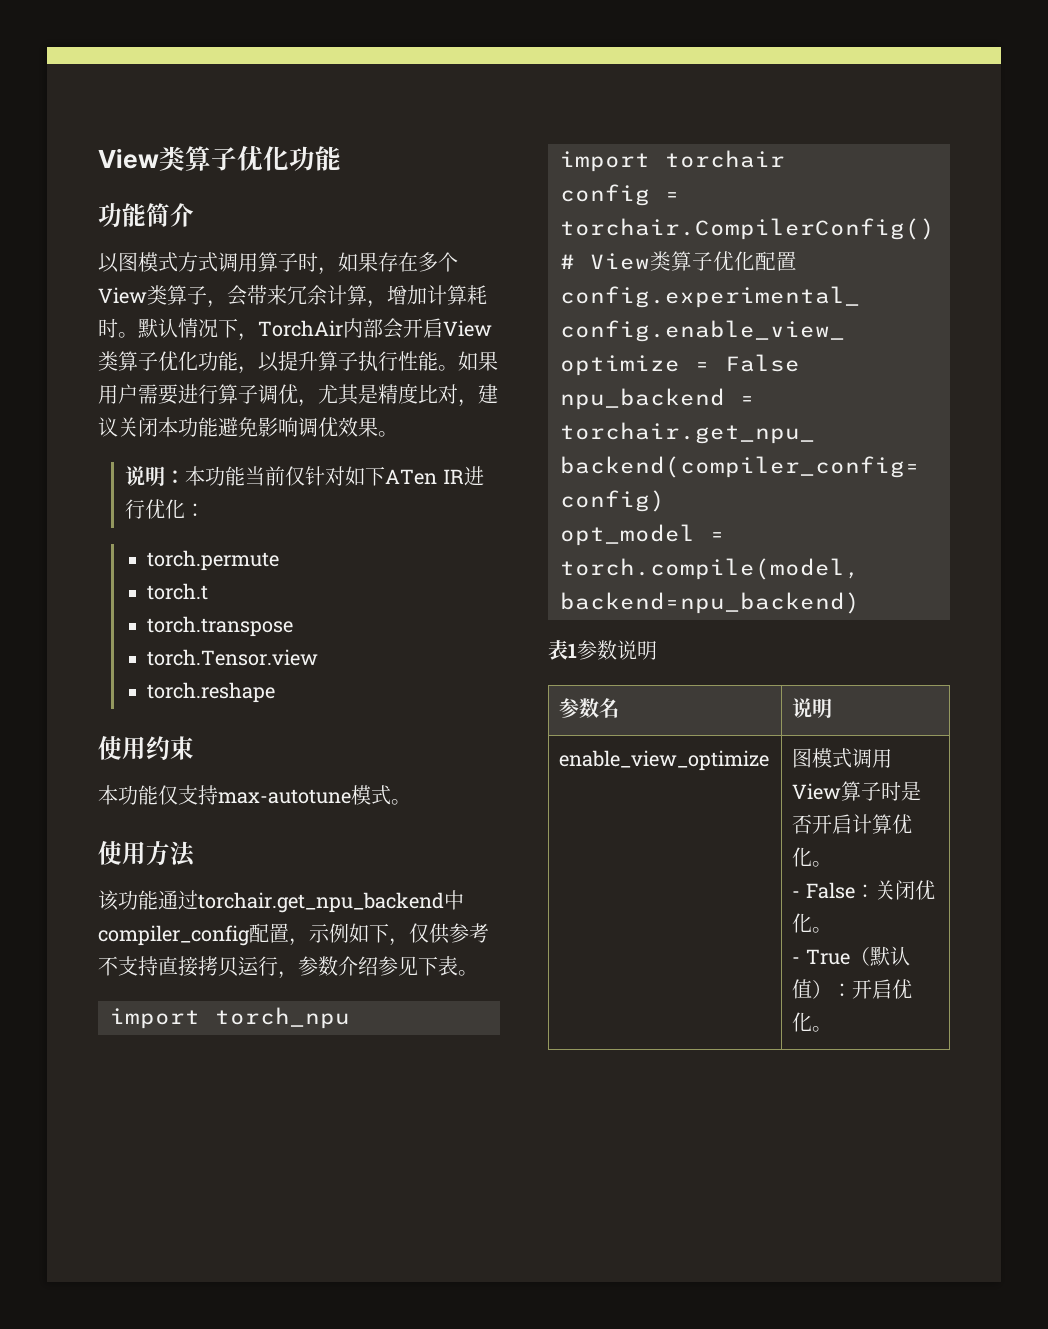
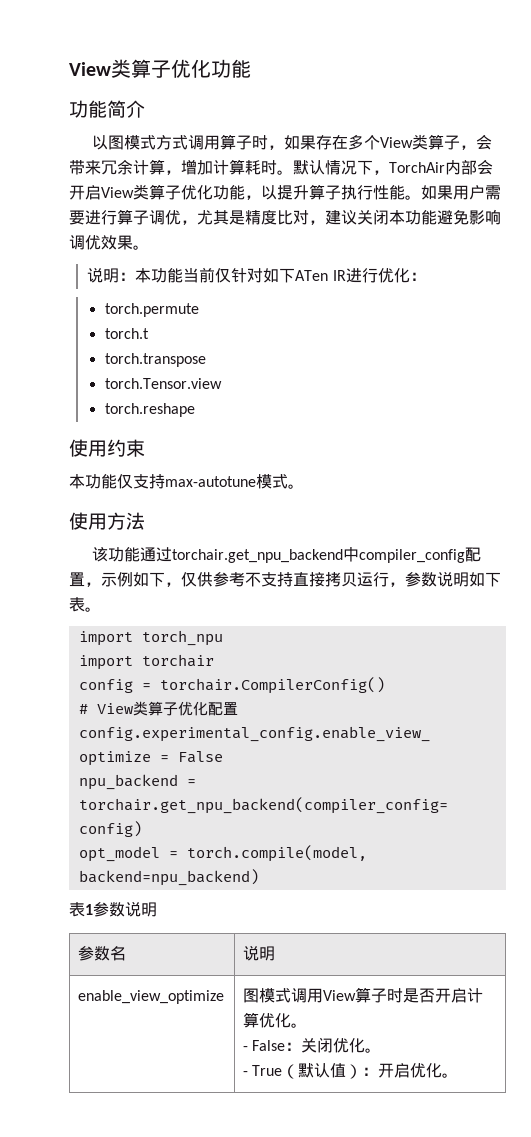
[338,956,418,976] 介绍参见 -> [437,571,485,587] 说明如

